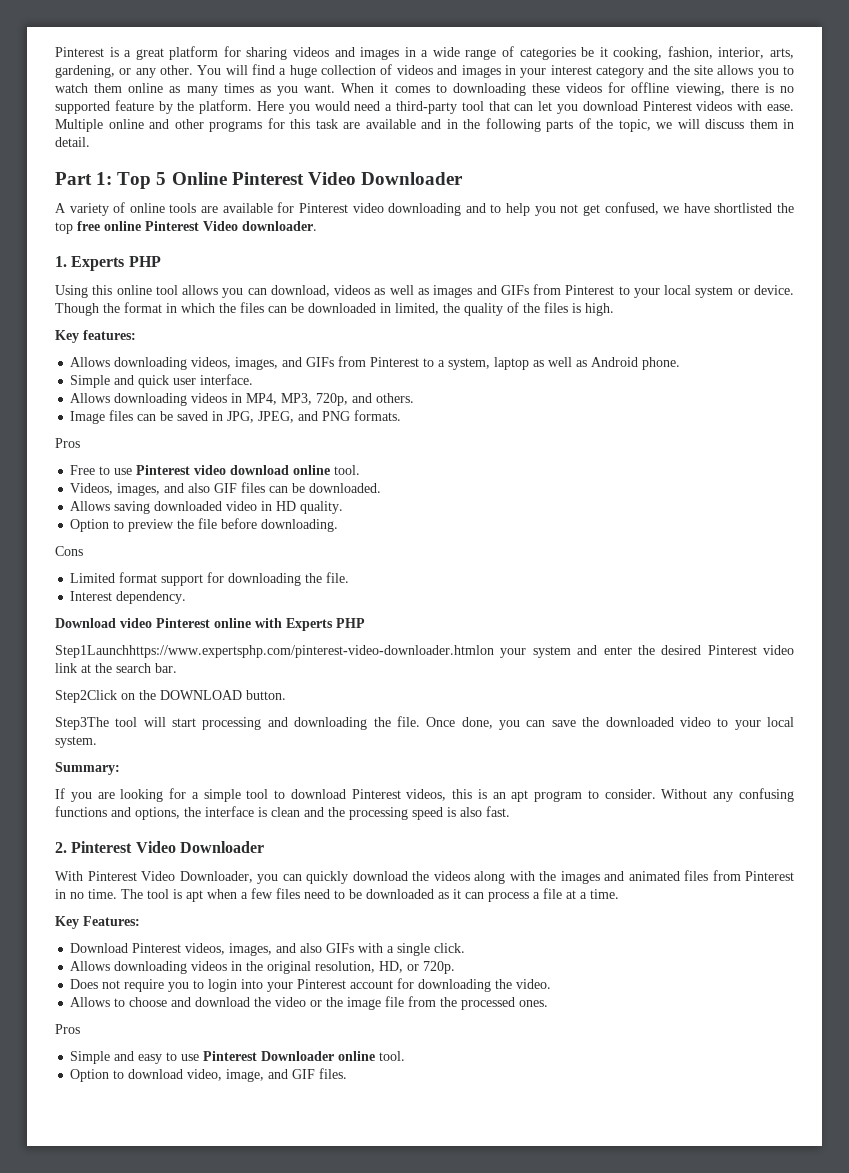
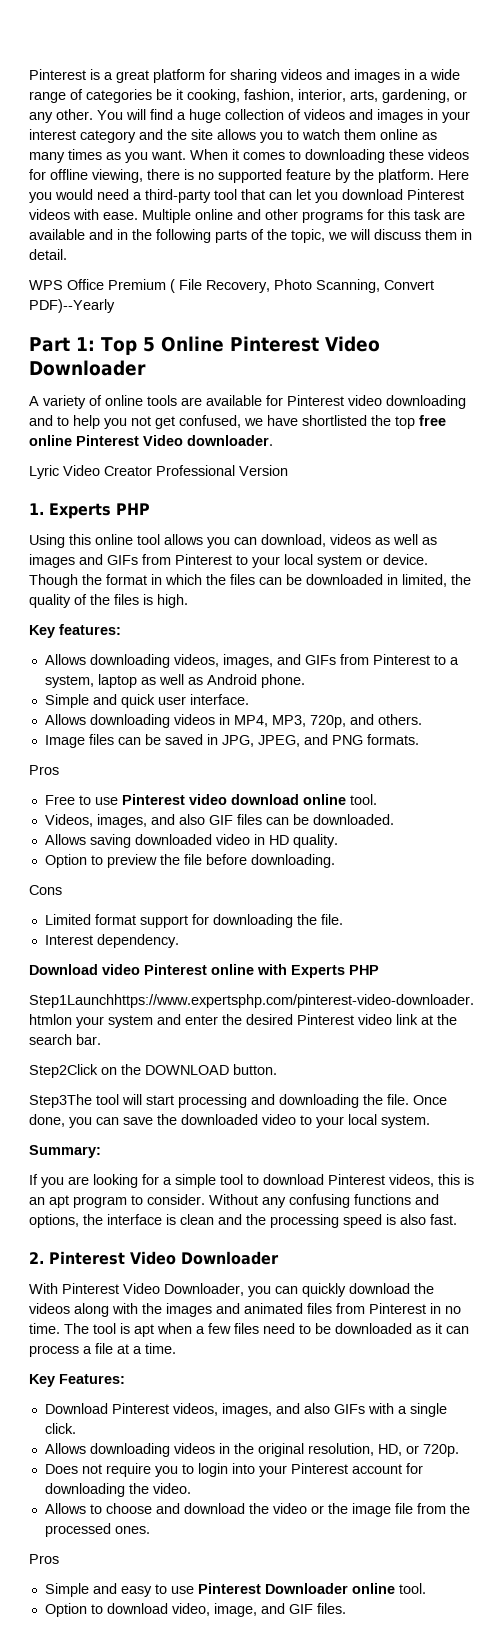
(90, 142) none -> [29,279,434,293] [29,299,115,313] // WPS Office Premium ( File Recovery, Photo Scanning, Convert PDF)--Yearly
(317, 226) none -> [29,465,288,479] // Lyric Video Creator Professional Version

